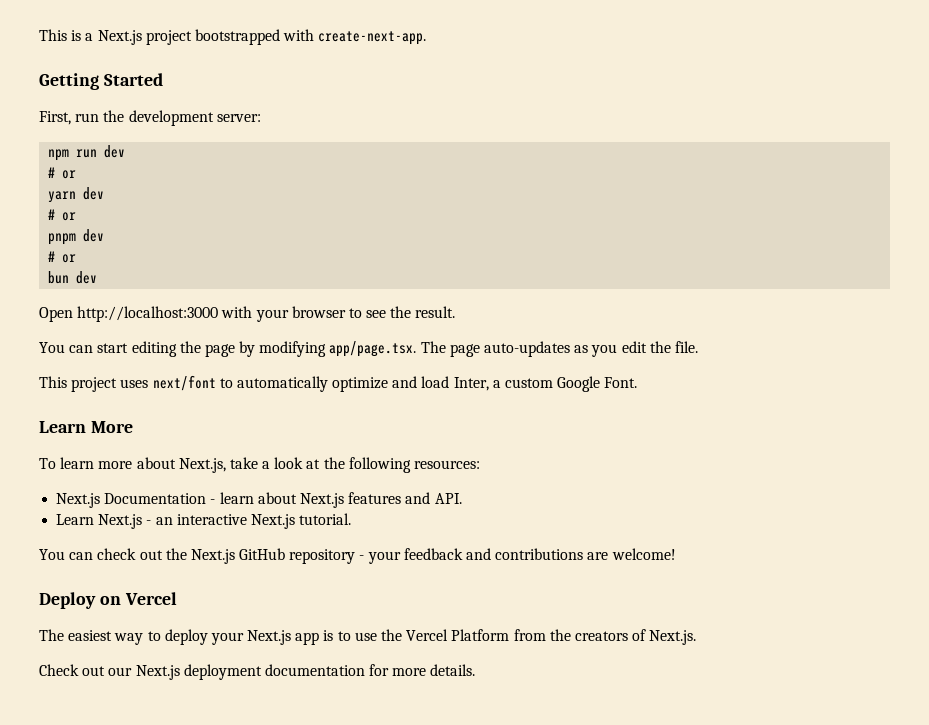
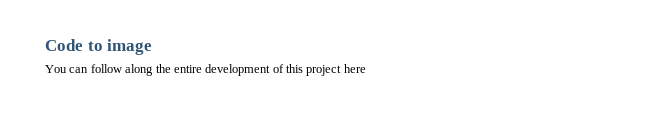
[39,29,427,45] [39,73,163,90] [39,110,261,126] [48,145,126,161] [48,167,77,179] [48,187,105,203] [48,209,77,221] [48,229,105,245] [48,251,77,263] [48,271,98,284] [39,306,456,322] [39,341,698,357] [39,375,638,392] [39,421,133,433] [39,457,481,473] [56,492,462,508] [56,513,352,529] [39,548,676,564] [39,592,177,609] [39,629,697,645] [39,664,476,680] This is a Next.js project bootstrapped with create-next-app. // Getting Started // First, run the development server: // npm run dev // # or // yarn dev // # or // pnpm dev // # or // bun dev // Open http://localhost:3000 with your browser to see the result. // You can start editing the page by modifying app/page.tsx. The page auto-updates as you edit the file. // This project uses next/font to automatically optimize and load Inter, a custom Google Font. // Learn More // To learn more about Next.js, take a look at the following resources: // Next.js Documentation - learn about Next.js features and API. // Learn Next.js - an interactive Next.js tutorial. // You can check out the Next.js GitHub repository - your feedback and contributions are welcome! // Deploy on Vercel // The easiest way to deploy your Next.js app is to use the Vercel Platform from the creators of Next.js. // Check out our Next.js deployment documentation for more details. -> [45,39,153,55] [45,64,366,76] Code to image // You can follow along the entire development of this project here

